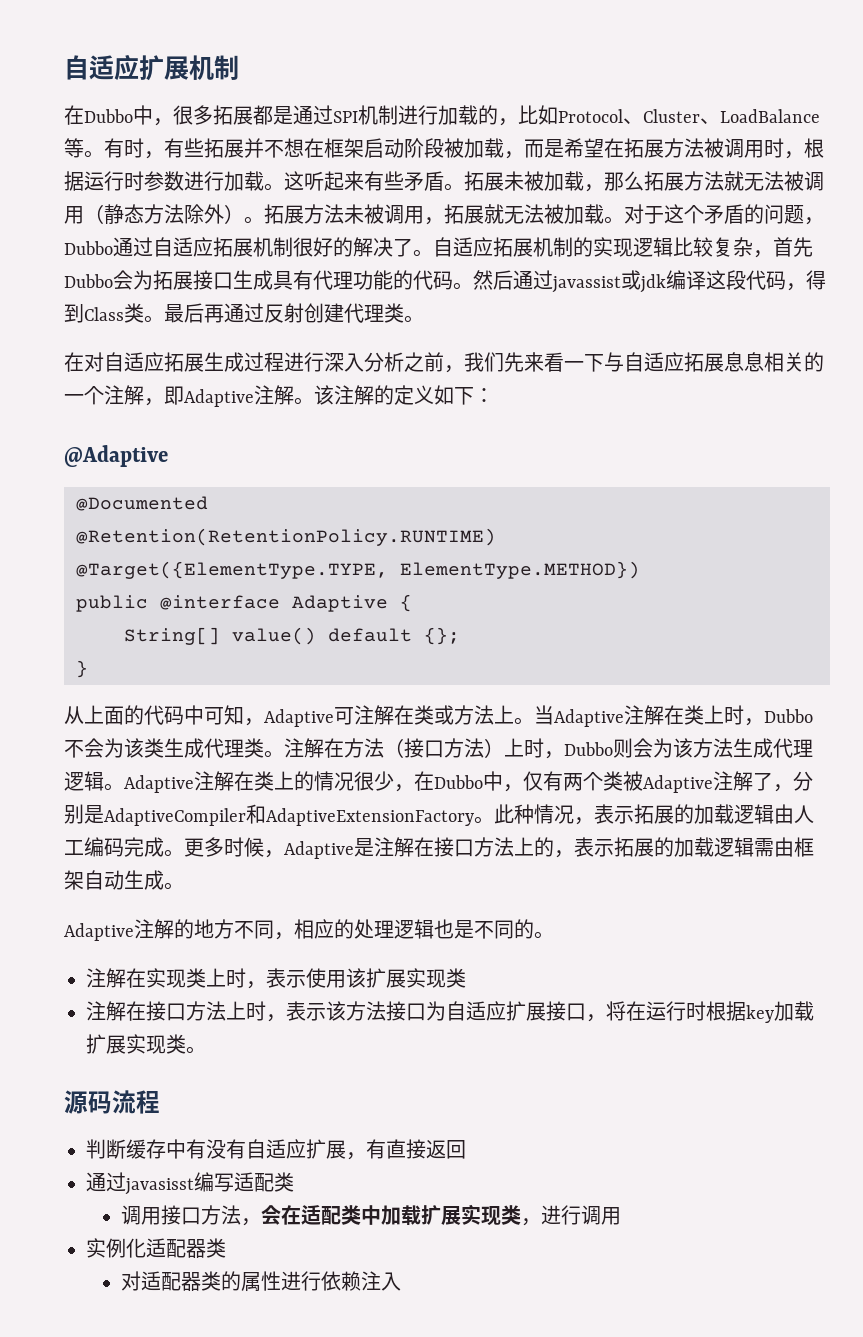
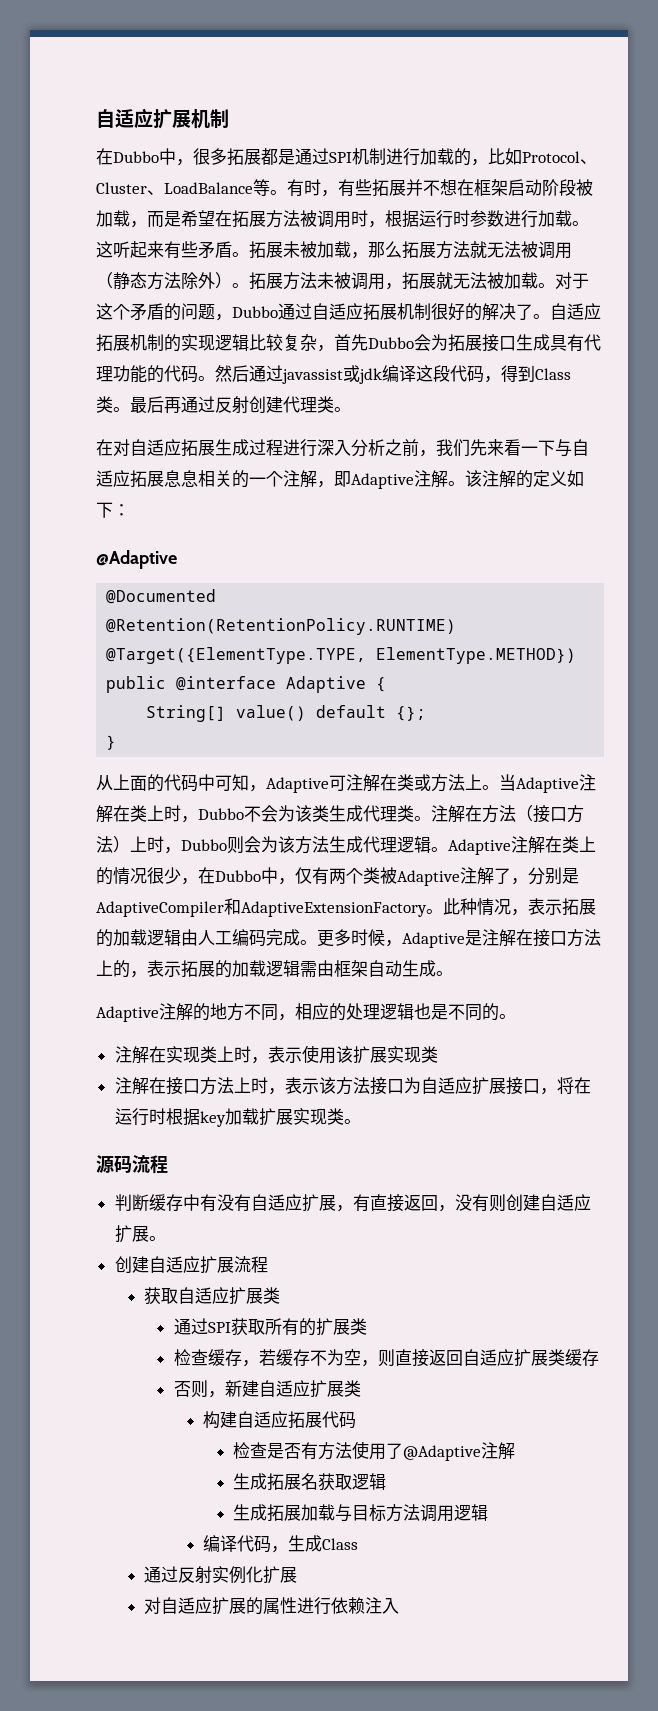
[86,1172,294,1195] [120,1204,621,1226] [86,1238,226,1258] [120,1271,221,1291] // 通过javasisst编写适配类 // 调用接口方法，会在适配类中加载扩展实现类，进行调用 // 实例化适配器类 // 对适配器类 -> [437,1194,591,1212] [114,1225,166,1243] [114,1256,268,1274] [144,1287,281,1305] [173,1318,367,1336] [173,1349,599,1367] [173,1380,361,1398] [203,1411,357,1429] [232,1441,515,1461] [232,1473,386,1491] [232,1504,488,1522] [203,1535,359,1553] [144,1566,298,1584] [144,1597,247,1615] ，没有则创建自适应扩展。 // 创建自适应扩展流程 // 获取自适应扩展类 // 通过SPI获取所有的扩展类 // 检查缓存，若缓存不为空，则直接返回自适应扩展类缓存 // 否则，新建自适应扩展类 // 构建自适应拓展代码 // 检查是否有方法使用了@Adaptive注解 // 生成拓展名获取逻辑 // 生成拓展加载与目标方法调用逻辑 // 编译代码，生成Class // 通过反射实例化扩展 // 对自适应扩展

